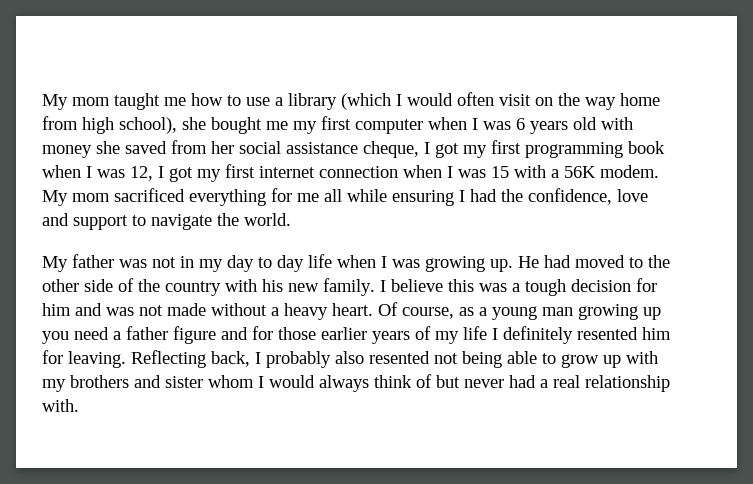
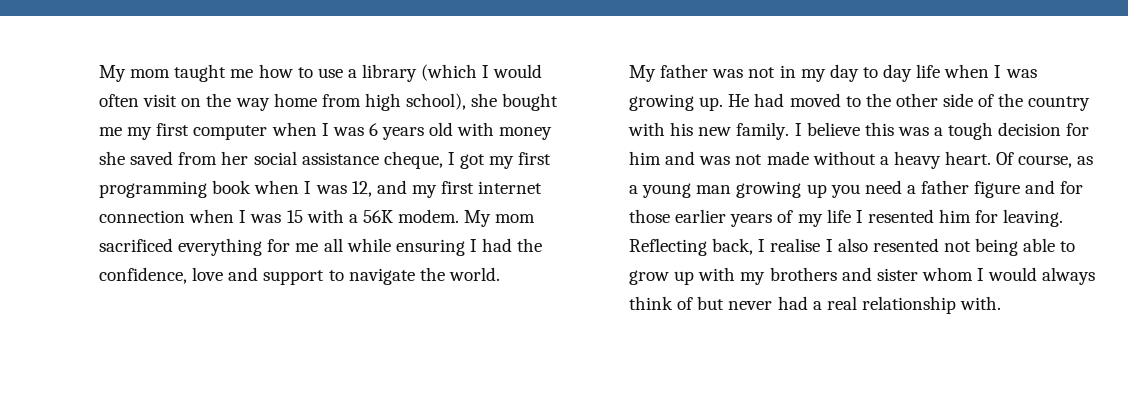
[158,166,193,182] I got -> [376,180,407,194] and
[503,326,573,344] definitely -> (863, 216) none
[266,351,331,368] probably -> [770,238,833,252] realise I

